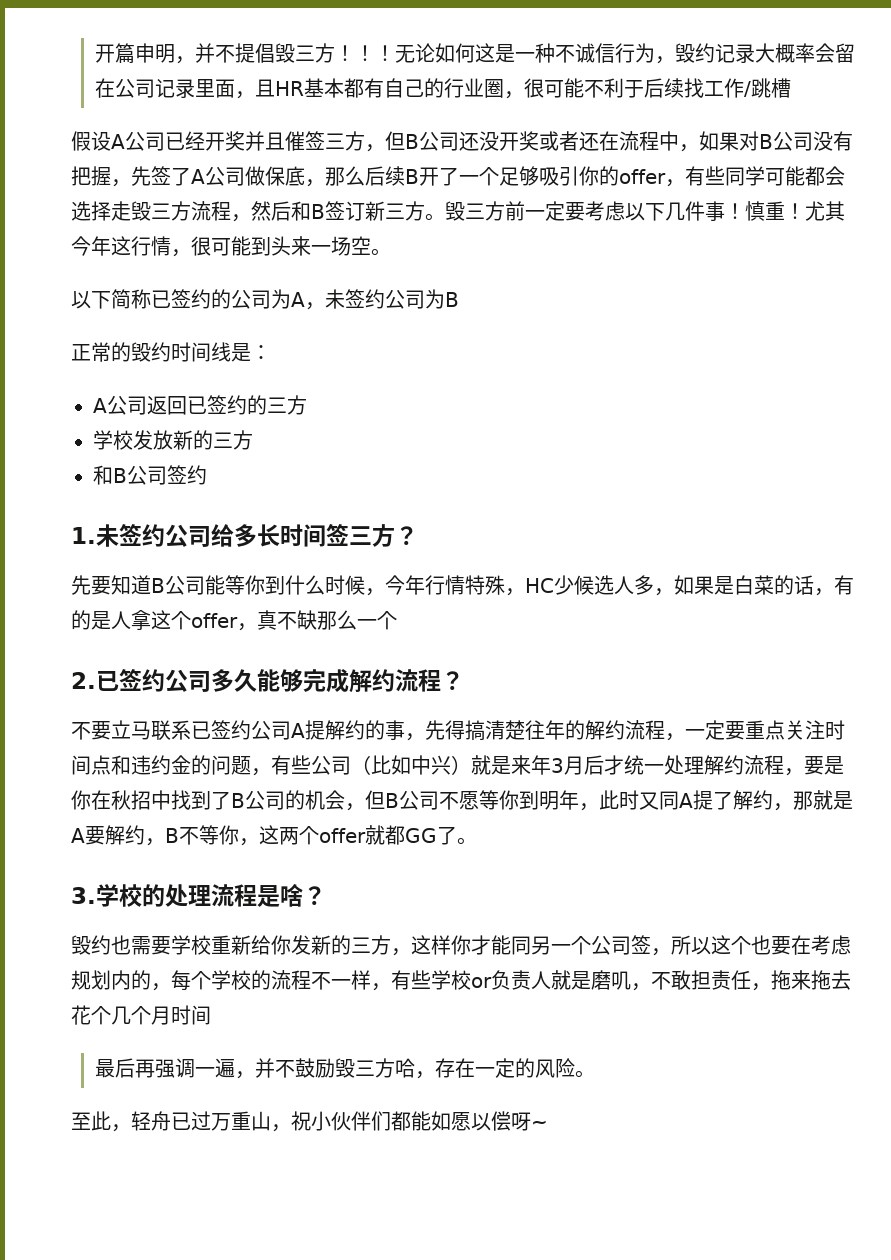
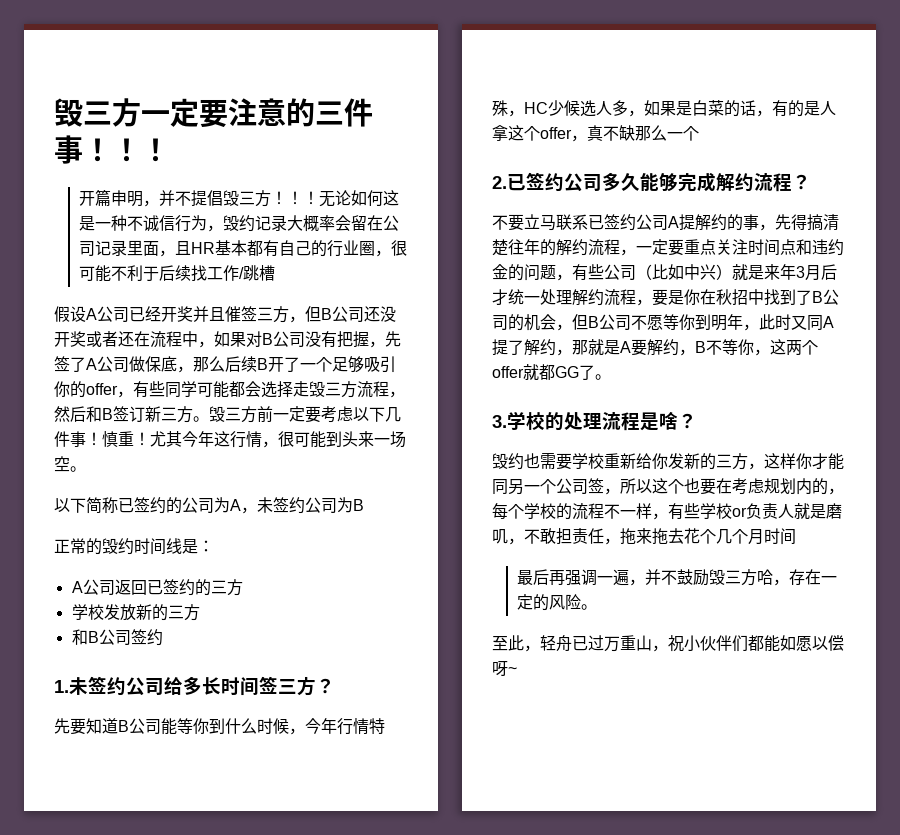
(95, 53) none -> [54,98,373,128] [54,135,170,164] 毁三方一定要注意的三件事！！！ //

